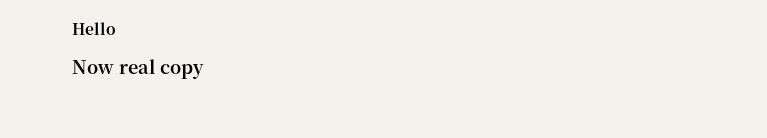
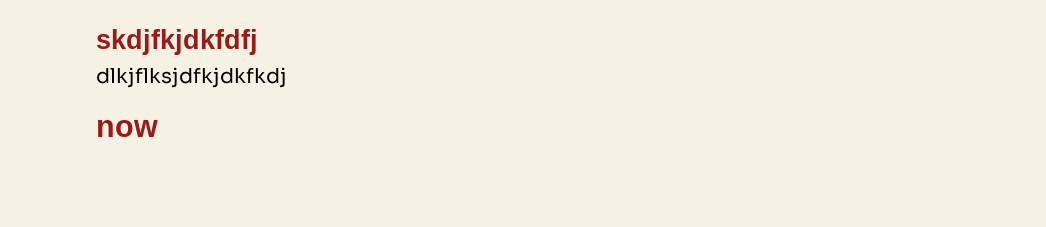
[72,22,116,35] [72,59,204,79] Hello // Now real copy -> [96,29,258,55] [96,67,287,88] [96,120,158,137] skdjfkjdkfdfj // dlkjflksjdfkjdkfkdj // now

